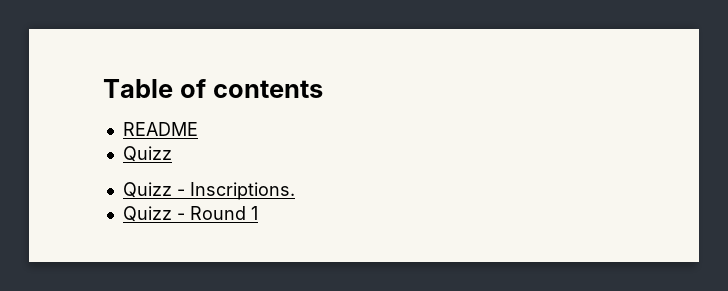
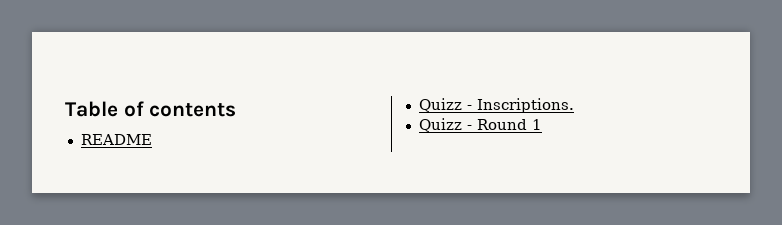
[122,182,172,198] // Quizz -> (462, 105) none

